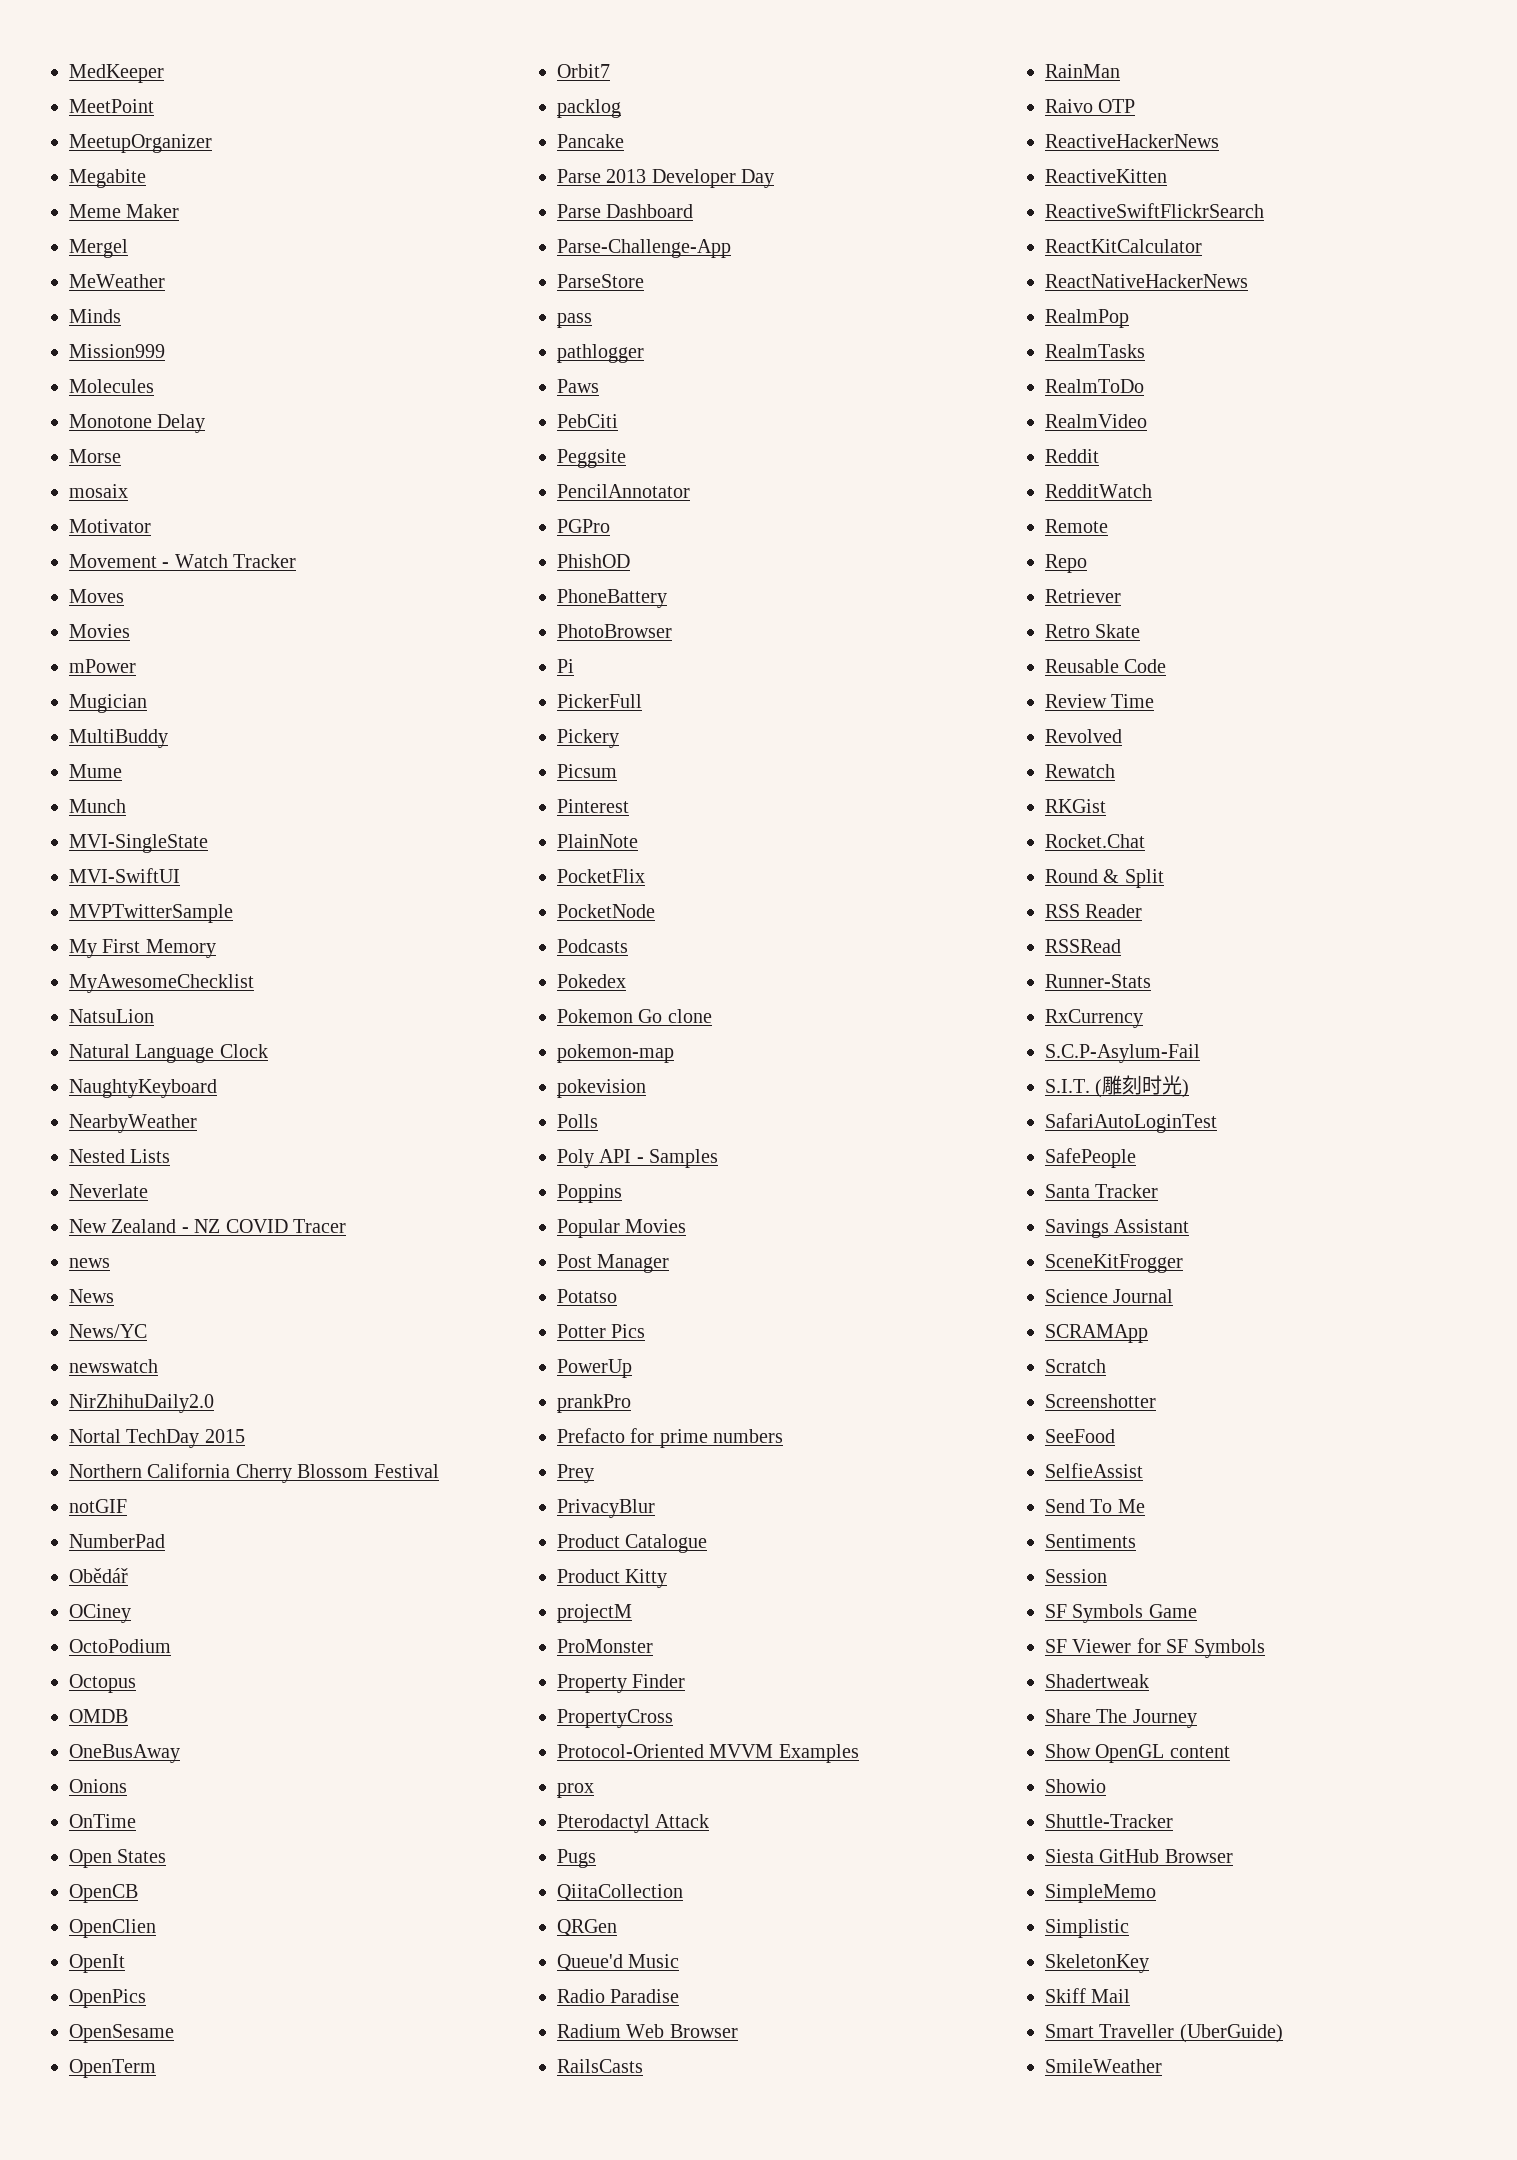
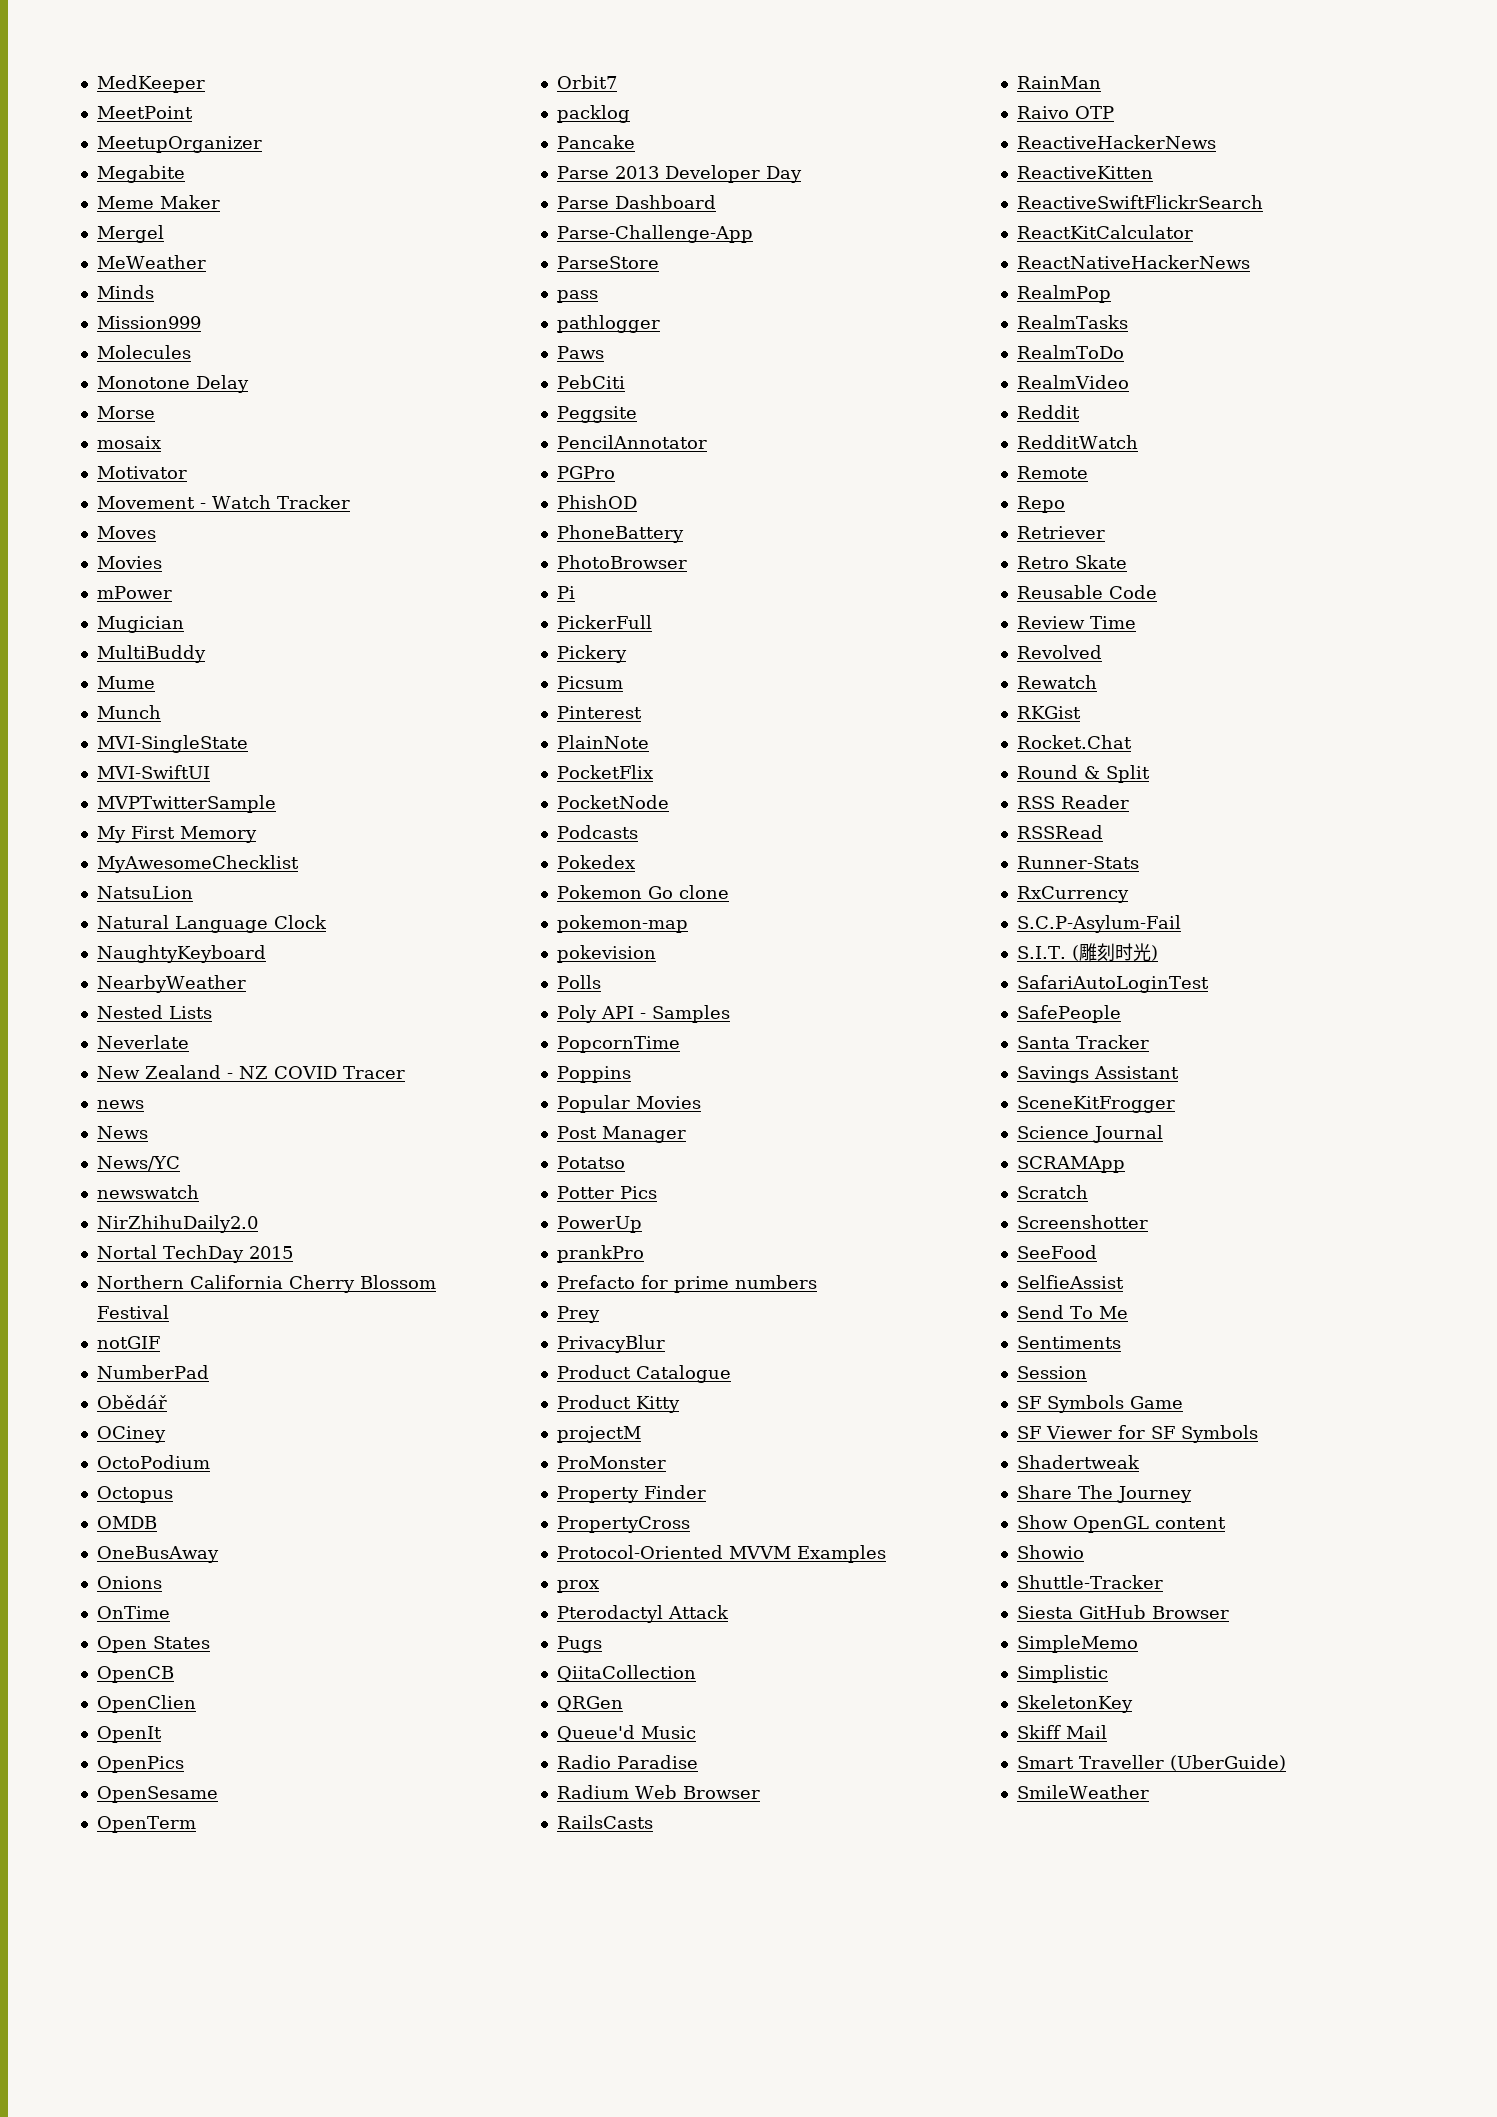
(719, 1158) none -> [556,1036,680,1053] // PopcornTime

